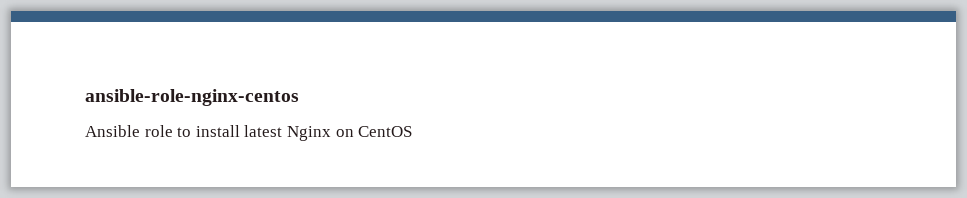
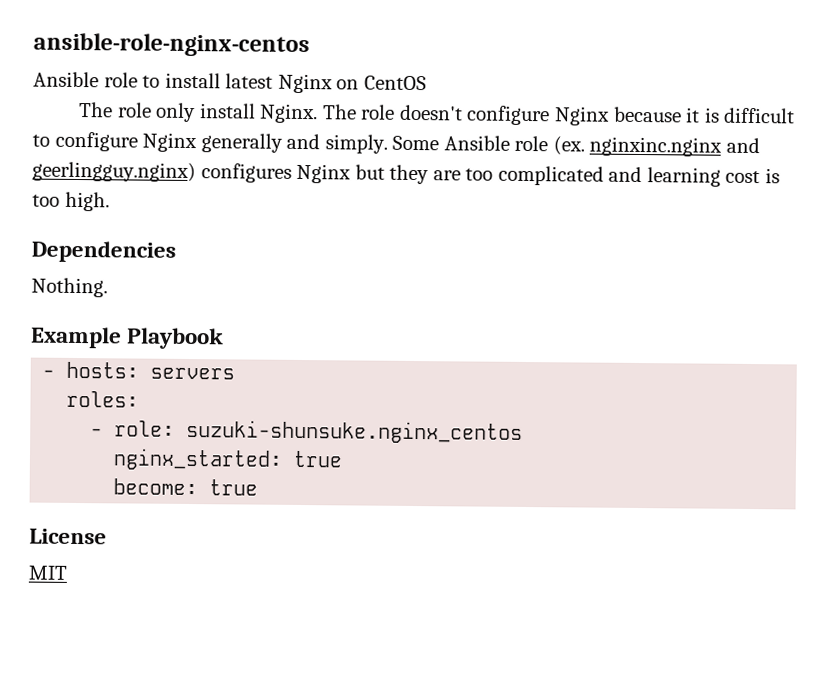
(413, 131) none -> [79,102,796,126] [32,131,760,157] [32,161,780,187] [32,191,110,212] [31,240,176,263] [31,277,108,298] [30,326,225,350] [42,361,236,380] [66,390,140,408] [90,419,524,444] [113,448,344,471] [113,478,259,496] [29,528,107,545] [28,565,68,580] // The role only install Nginx. The role doesn't configure Nginx because it is difficult to configure Nginx generally and simply. Some Ansible role (ex. nginxinc.nginx and geerlingguy.nginx) configures Nginx but they are too complicated and learning cost is too high. // Dependencies // Nothing. // Example Playbook // - hosts: servers // roles: // - role: suzuki-shunsuke.nginx_centos // nginx_started: true // become: true // License // MIT

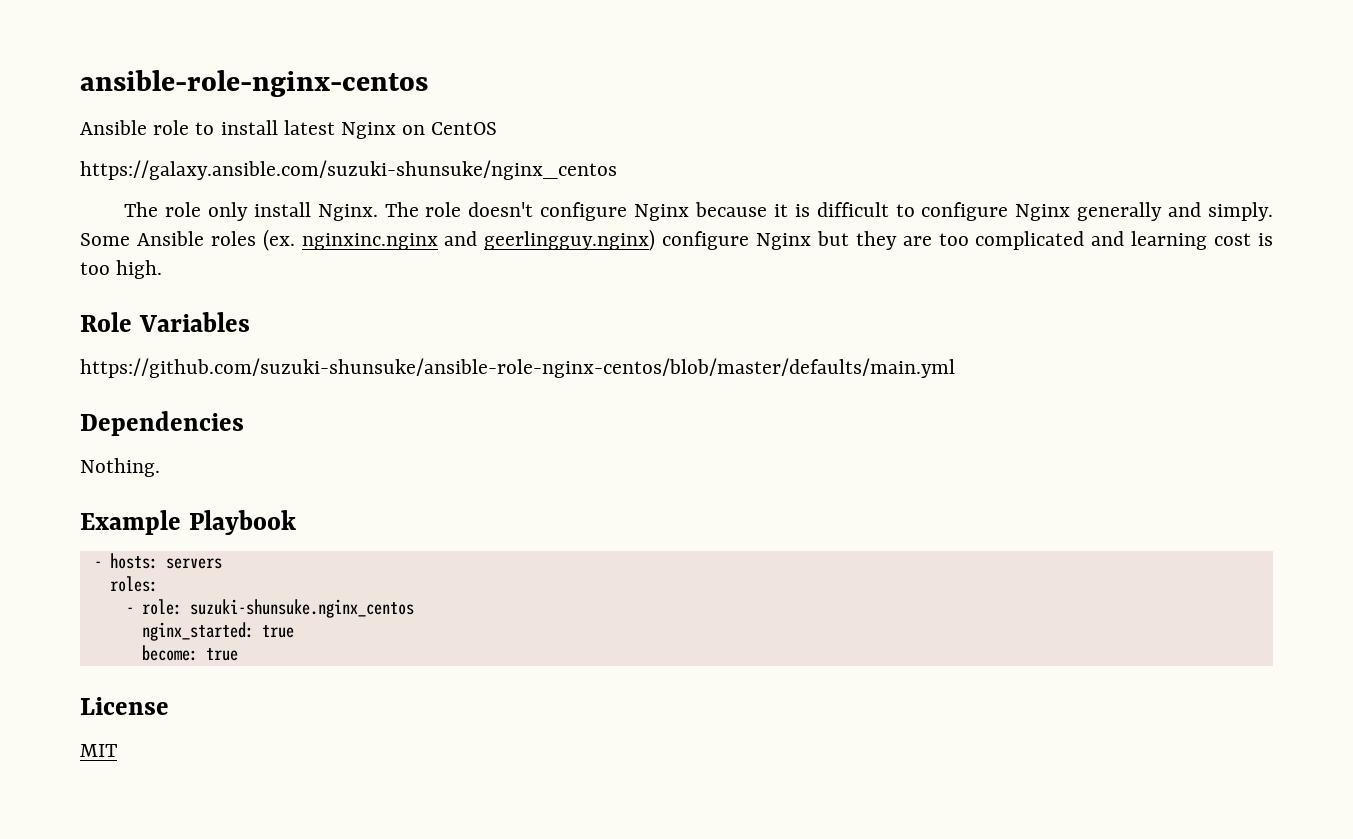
(427, 83) none -> [80,160,617,180] // https://galaxy.ansible.com/suzuki-shunsuke/nginx_centos
[514,135,549,152] role -> [210,231,256,246] roles
[200,163,292,183] configures -> [662,231,750,250] configure
(110, 201) none -> [80,312,250,332] [80,358,955,378] // Role Variables // https://github.com/suzuki-shunsuke/ansible-role-nginx-centos/blob/master/defaults/main.yml

